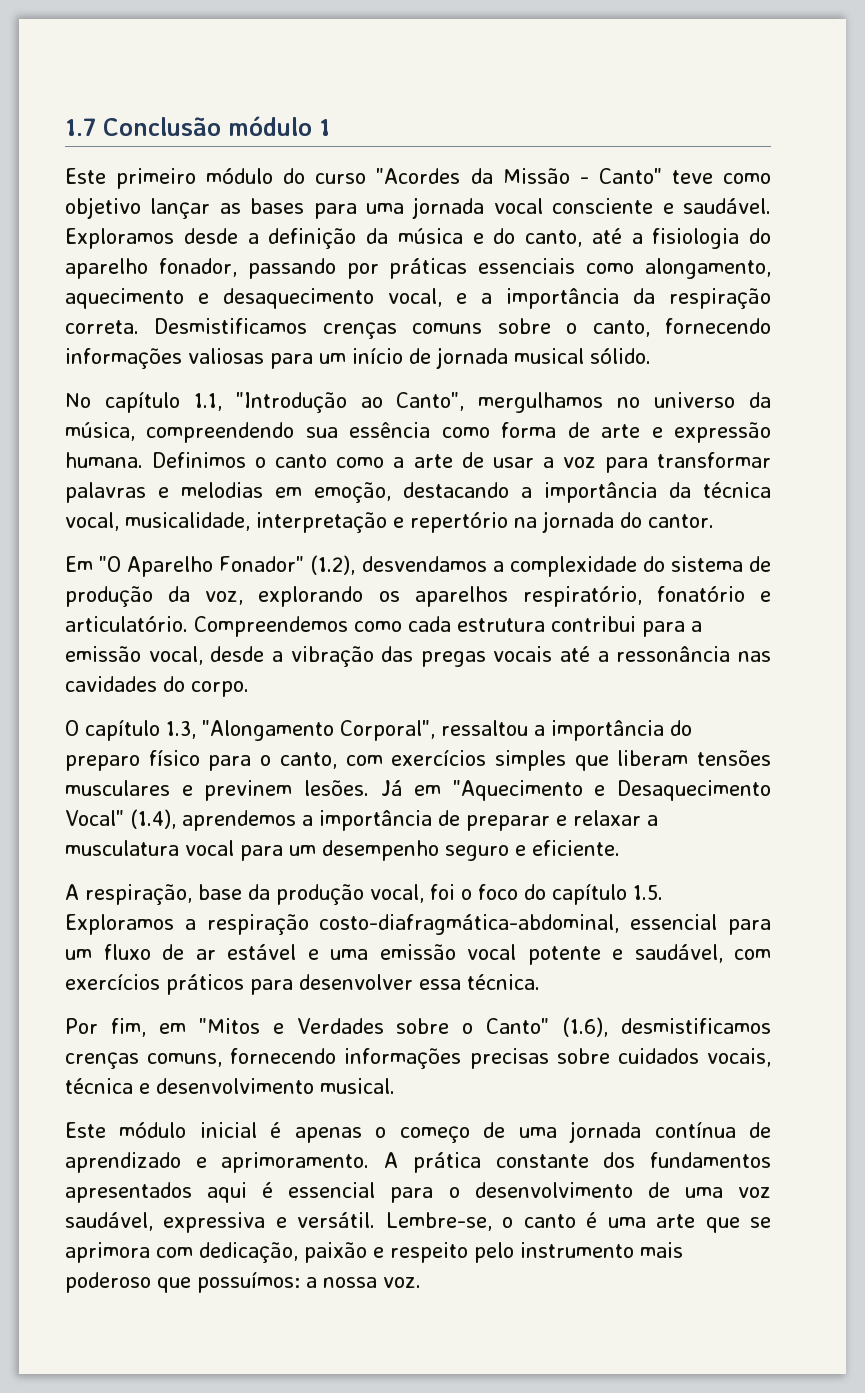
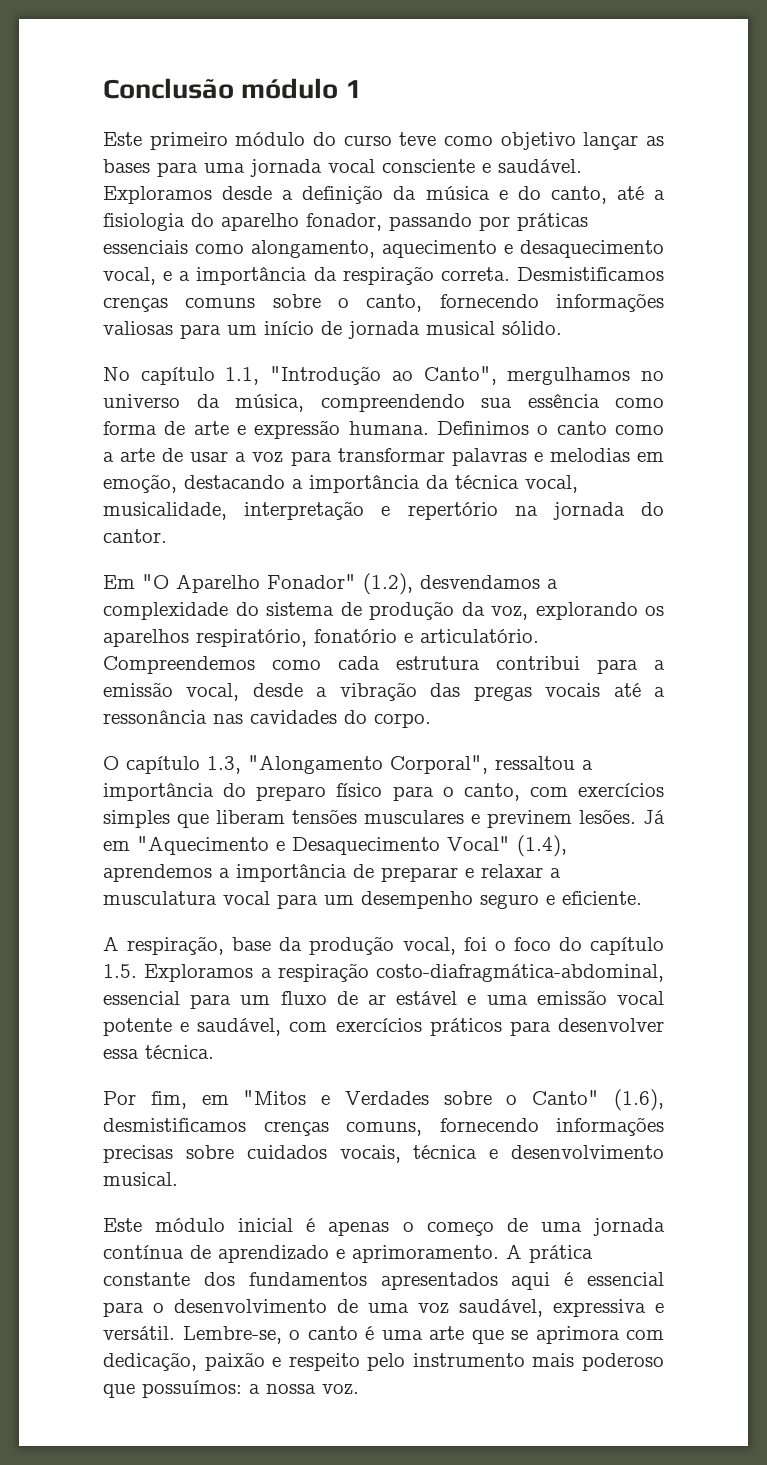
[65,118,96,136] 1.7 -> (103, 88) none
[376,168,662,184] "Acordes da Missão - Canto" -> (392, 140) none

